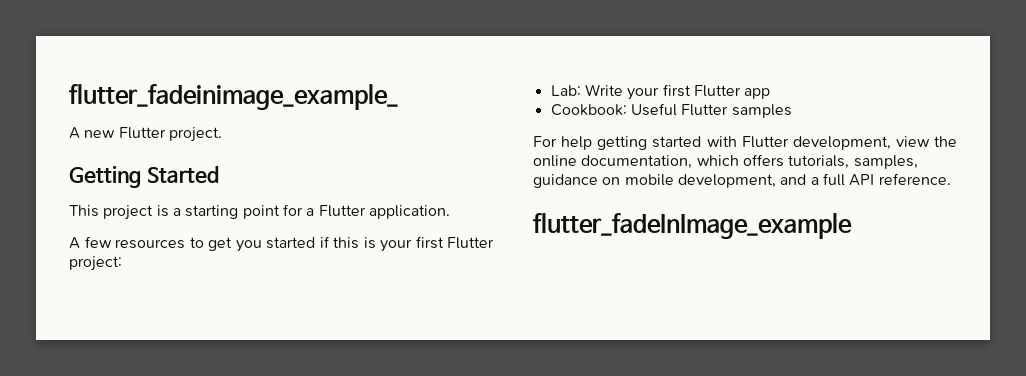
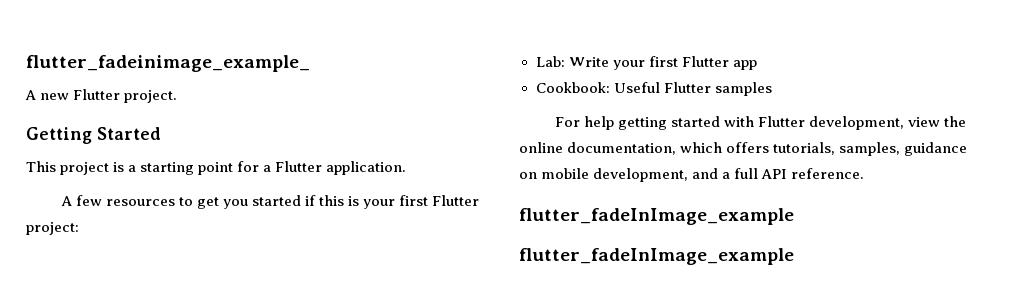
(852, 226) none -> [519,248,794,265] // flutter_fadeInImage_example

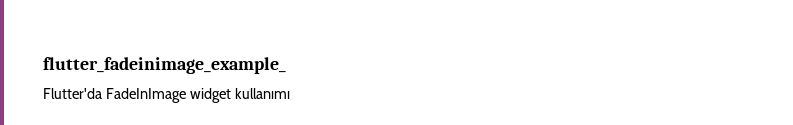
[25,89,178,103] [26,127,161,144] [26,161,407,175] [60,195,480,209] [26,222,79,235] [535,56,757,70] [535,82,772,96] [554,116,967,130] [519,142,968,156] [519,168,865,182] [519,208,794,225] [519,248,794,265] A new Flutter project. // Getting Started // This project is a starting point for a Flutter application. // A few resources to get you started if this is your first Flutter project: // Lab: Write your first Flutter app // Cookbook: Useful Flutter samples // For help getting started with Flutter development, view the online documentation, which offers tutorials, samples, guidance on mobile development, and a full API reference. // flutter_fadeInImage_example // flutter_fadeInImage_example -> [43,88,290,103] Flutter'da FadeInImage widget kullanımı

